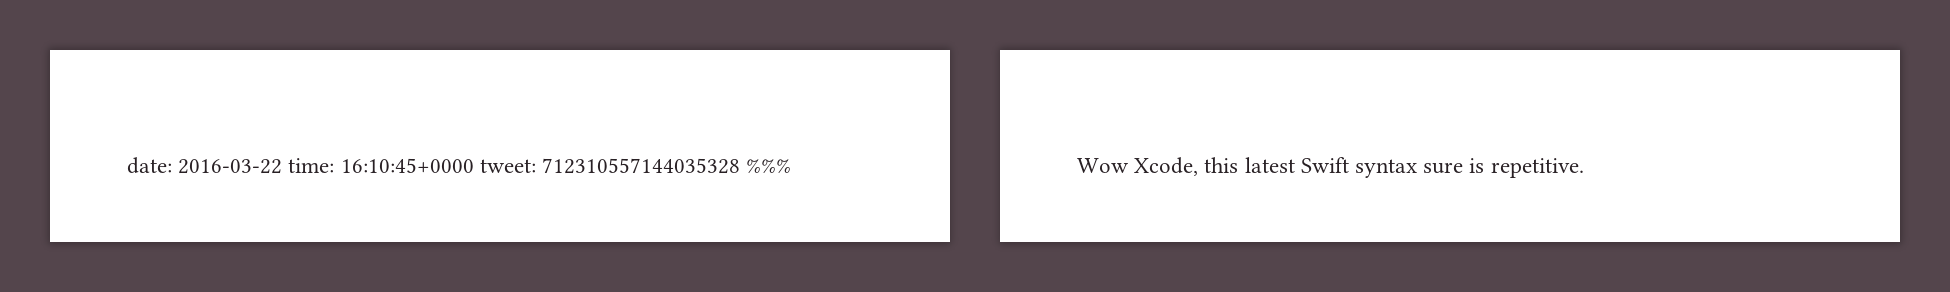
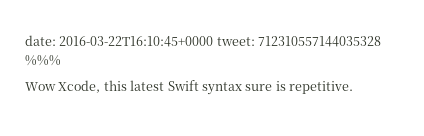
[178,158,474,174] 2016-03-22 time: 16:10:45+0000 -> [59,36,214,47] 2016-03-22T16:10:45+0000

